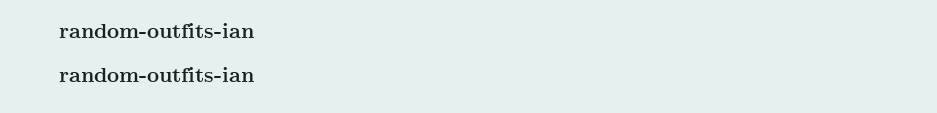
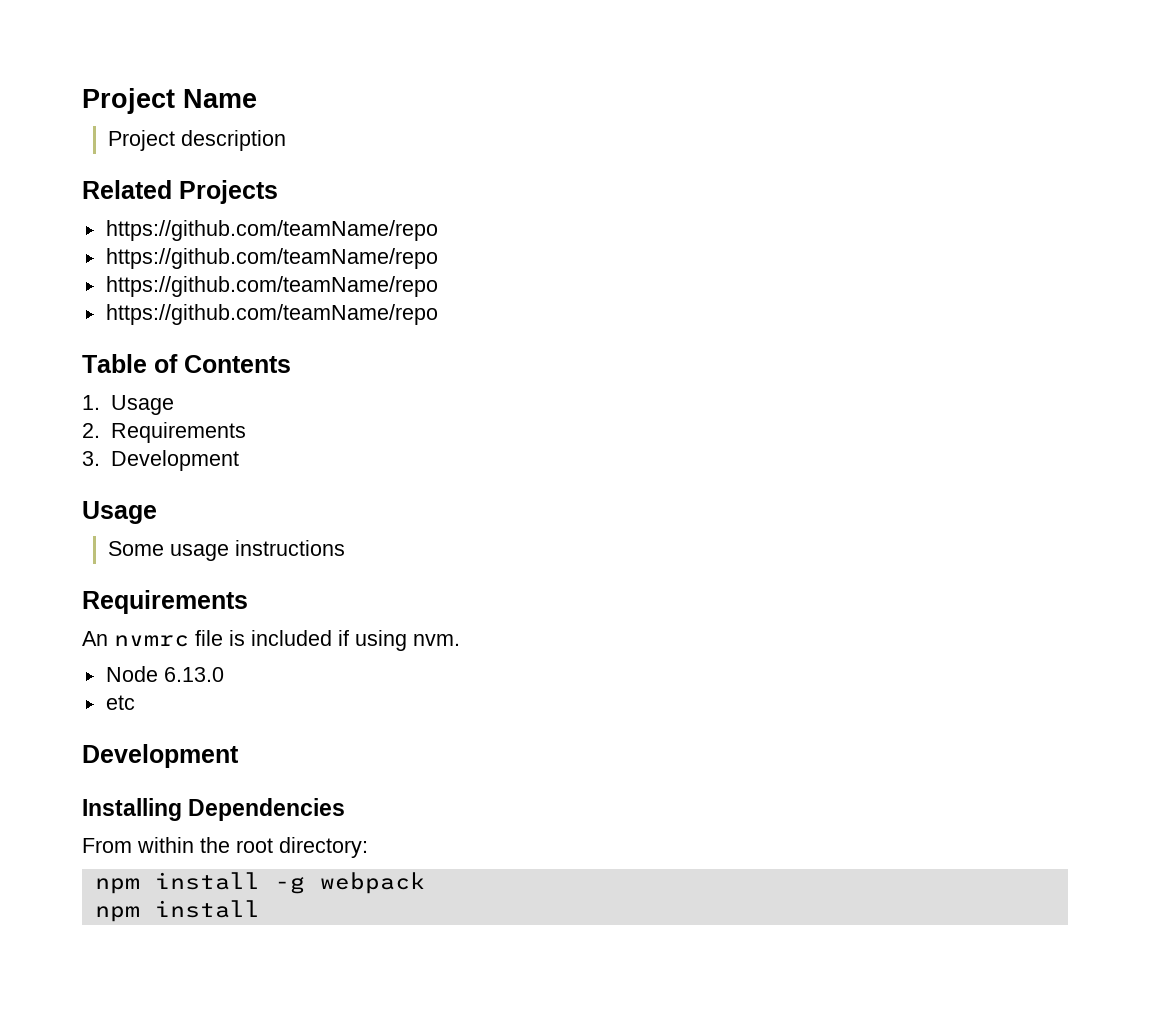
[59,23,254,38] [59,67,254,82] random-outfits-ian // random-outfits-ian -> [82,88,257,114] [107,130,286,151] [82,180,278,204] [105,220,438,241] [105,248,438,269] [105,276,438,297] [105,304,438,325] [82,354,291,373] [82,395,174,415] [82,422,246,443] [82,450,239,471] [82,501,157,524] [107,540,345,561] [82,590,248,614] [82,630,460,651] [105,666,224,682] [105,695,135,710] [82,744,239,768] [82,798,346,821] [82,837,368,858] [94,872,425,894] [94,900,260,922] Project Name // Project description // Related Projects // https://github.com/teamName/repo // https://github.com/teamName/repo // https://github.com/teamName/repo // https://github.com/teamName/repo // Table of Contents // 1. Usage // 2. Requirements // 3. Development // Usage // Some usage instructions // Requirements // An nvmrc file is included if using nvm. // Node 6.13.0 // etc // Development // Installing Dependencies // From within the root directory: // npm install -g webpack // npm install

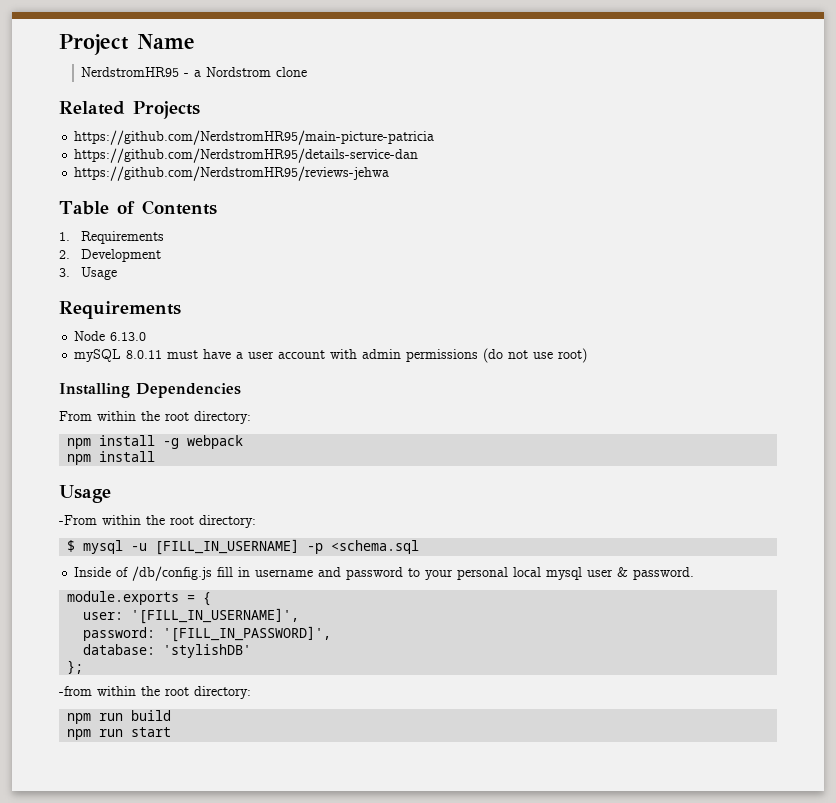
[107,130,286,151] [82,180,278,204] [105,220,438,241] [105,248,438,269] [105,276,438,297] [105,304,438,325] Project description // Related Projects // https://github.com/teamName/repo // https://github.com/teamName/repo // https://github.com/teamName/repo // https://github.com/teamName/repo -> [81,67,308,77] [59,101,200,119] [74,130,435,145] [74,148,419,163] [74,166,390,181] NerdstromHR95 - a Nordstrom clone // Related Projects // https://github.com/NerdstromHR95/main-picture-patricia // https://github.com/NerdstromHR95/details-service-dan // https://github.com/NerdstromHR95/reviews-jehwa
[110,395,174,415] [82,422,246,443] [82,450,239,471] [82,501,157,524] [107,540,345,561] [82,590,248,614] [82,630,460,651] [105,666,224,682] [105,695,135,710] [82,744,239,768] Usage // 2. Requirements // 3. Development // Usage // Some usage instructions // Requirements // An nvmrc file is included if using nvm. // Node 6.13.0 // etc // Development -> [81,231,165,244] [59,249,162,262] [59,267,118,280] [59,301,181,319] [74,331,147,341] [74,348,588,363] Requirements // 2. Development // 3. Usage // Requirements // Node 6.13.0 // mySQL 8.0.11 must have a user account with admin permissions (do not use root)
(260, 909) none -> [59,485,111,503] [59,515,256,528] [67,539,420,555] [74,566,695,581] [67,591,212,606] [83,608,300,624] [83,626,332,642] [83,644,252,658] [67,660,84,674] [59,686,251,699] [67,710,172,724] [67,727,172,740] // Usage // -From within the root directory: // $ mysql -u [FILL_IN_USERNAME] -p <schema.sql // Inside of /db/config.js fill in username and password to your personal local mysql user & password. // module.exports = { // user: '[FILL_IN_USERNAME]', // password: '[FILL_IN_PASSWORD]', // database: 'stylishDB' // }; // -from within the root directory: // npm run build // npm run start

